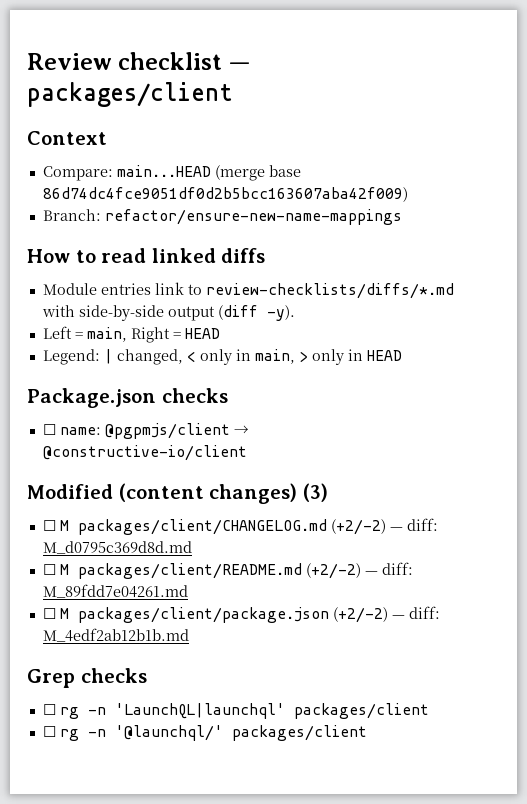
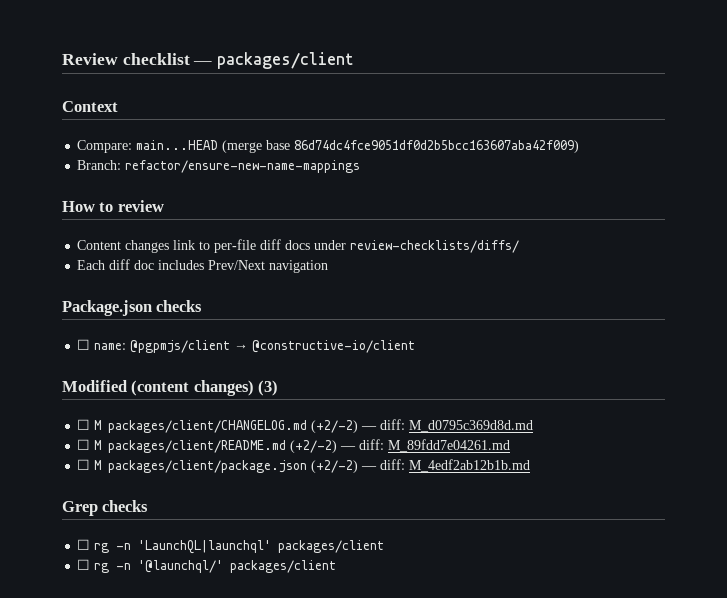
[101,248,266,263] [42,282,454,299] [41,305,295,321] [42,326,220,343] [42,349,402,365] read linked diffs // Module entries link to review-checklists/diffs/*.md with side-by-side output (diff -y). // Left = main, Right = HEAD // Legend: | changed, < only in main, > only in HEAD -> [117,200,164,212] [77,239,520,253] [77,259,329,273] review // Content changes link to per-file diff docs under review-checklists/diffs/ // Each diff doc includes Prev/Next navigation

